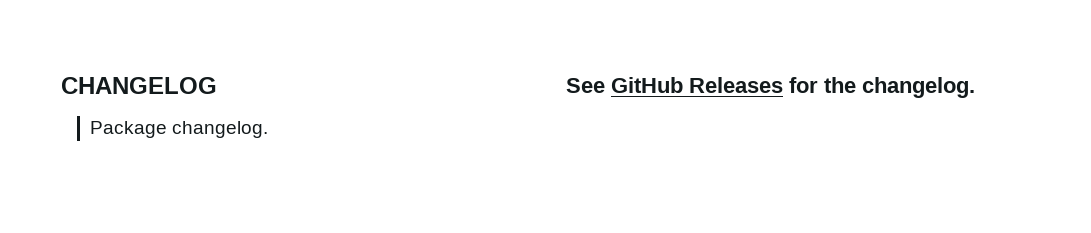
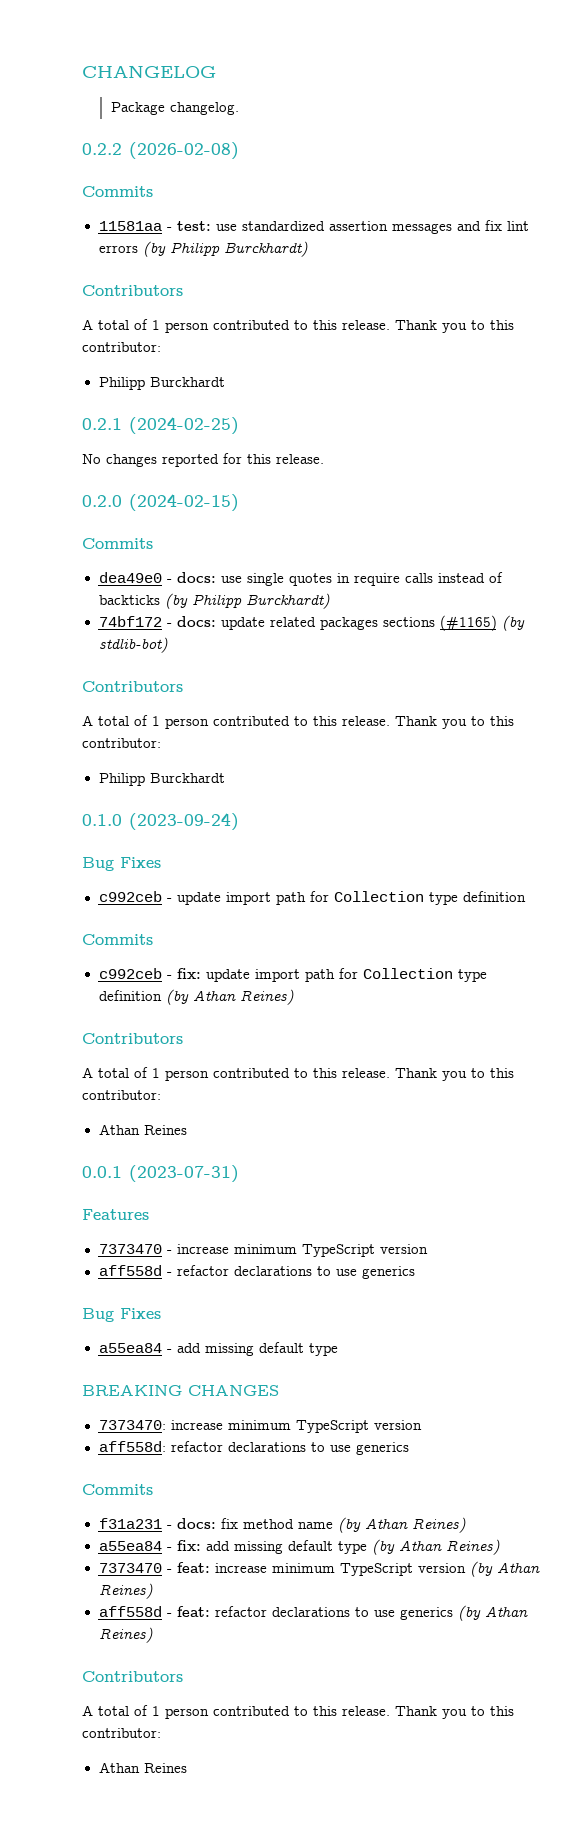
[566,77,975,98] See GitHub Releases for the changelog. -> [82,142,239,160] [82,186,153,197] [98,220,529,234] [98,241,308,257] [82,285,183,296] [82,319,514,333] [82,342,161,352] [98,377,225,390] [82,417,239,435] [82,453,324,467] [82,494,239,512] [82,538,153,549] [98,572,503,586] [98,593,330,609] [98,615,525,631] [98,637,168,653] [82,681,183,692] [82,715,514,729] [82,738,161,748] [98,773,225,786] [82,813,239,831] [82,857,161,871] [98,891,526,905] [82,934,153,945] [98,968,487,982] [98,989,294,1005] [82,1033,183,1044] [82,1067,514,1081] [82,1090,161,1100] [98,1124,187,1135] [82,1165,239,1183] [82,1209,149,1220] [98,1244,428,1257] [98,1265,415,1279] [82,1308,161,1322] [98,1342,338,1356] [82,1385,279,1396] [98,1420,422,1433] [98,1441,409,1455] [82,1484,153,1495] [98,1517,466,1533] [98,1539,500,1555] [98,1561,540,1577] [98,1583,153,1599] [98,1605,528,1621] [98,1627,153,1643] [82,1671,183,1682] [82,1705,514,1719] [82,1728,161,1738] [98,1762,187,1773] 0.2.2 (2026-02-08) // Commits // 11581aa - test: use standardized assertion messages and fix lint errors (by Philipp Burckhardt) // Contributors // A total of 1 person contributed to this release. Thank you to this contributor: // Philipp Burckhardt // 0.2.1 (2024-02-25) // No changes reported for this release. // 0.2.0 (2024-02-15) // Commits // dea49e0 - docs: use single quotes in require calls instead of backticks (by Philipp Burckhardt) // 74bf172 - docs: update related packages sections (#1165) (by stdlib-bot) // Contributors // A total of 1 person contributed to this release. Thank you to this contributor: // Philipp Burckhardt // 0.1.0 (2023-09-24) // Bug Fixes // c992ceb - update import path for Collection type definition // Commits // c992ceb - fix: update import path for Collection type definition (by Athan Reines) // Contributors // A total of 1 person contributed to this release. Thank you to this contributor: // Athan Reines // 0.0.1 (2023-07-31) // Features // 7373470 - increase minimum TypeScript version // aff558d - refactor declarations to use generics // Bug Fixes // a55ea84 - add missing default type // BREAKING CHANGES // 7373470: increase minimum TypeScript version // aff558d: refactor declarations to use generics // Commits // f31a231 - docs: fix method name (by Athan Reines) // a55ea84 - fix: add missing default type (by Athan Reines) // 7373470 - feat: increase minimum TypeScript version (by Athan Reines) // aff558d - feat: refactor declarations to use generics (by Athan Reines) // Contributors // A total of 1 person contributed to this release. Thank you to this contributor: // Athan Reines

